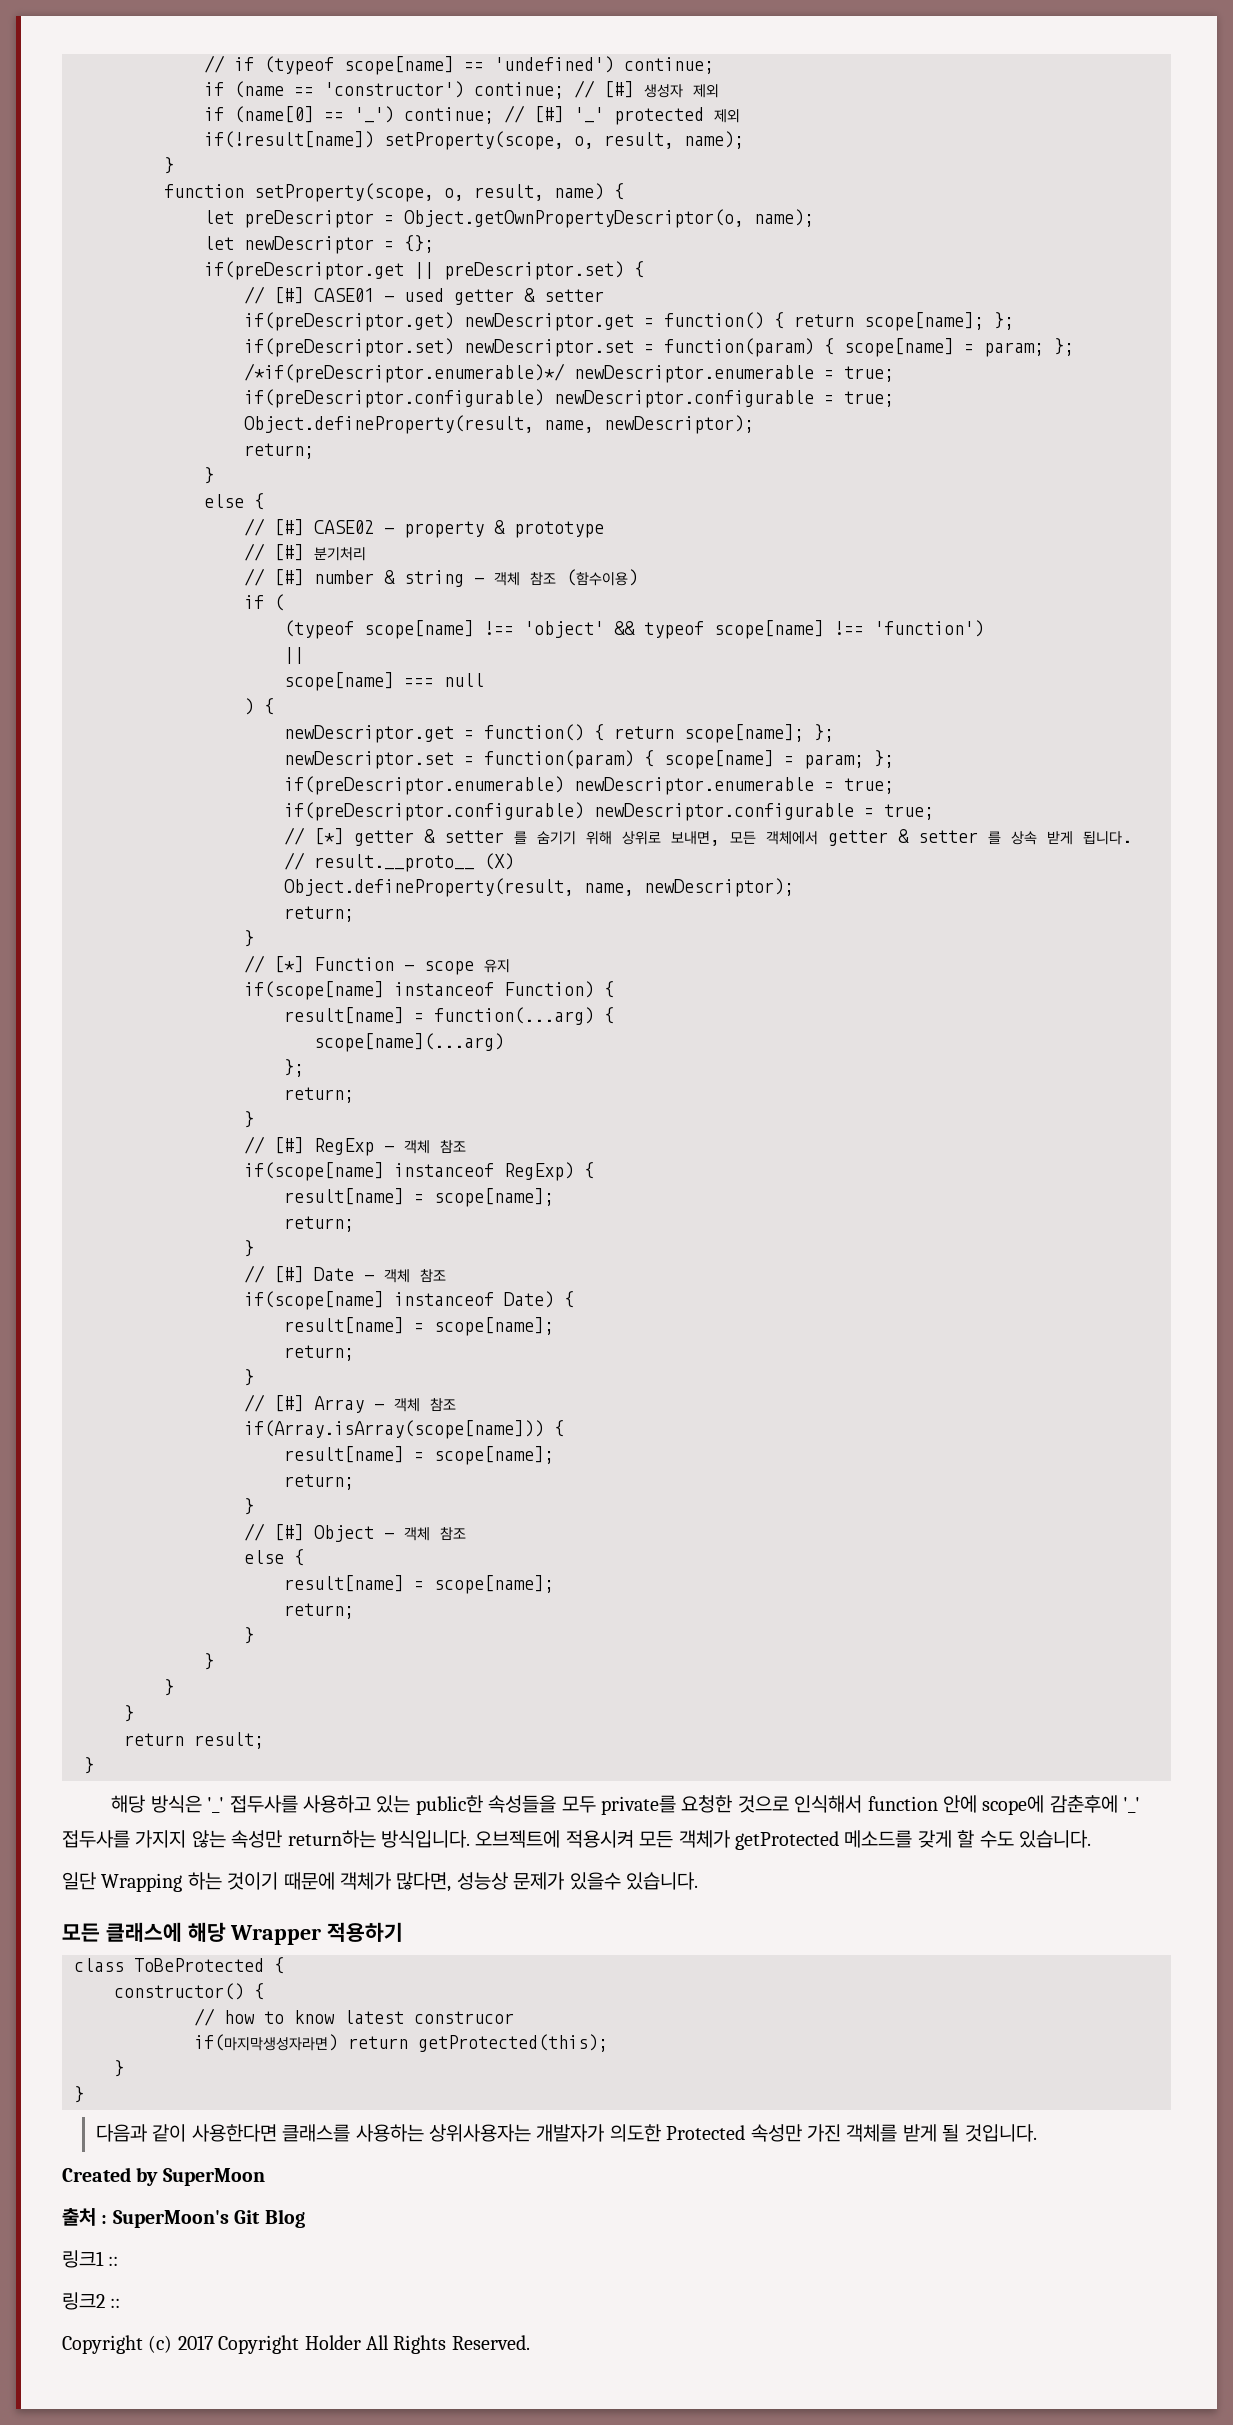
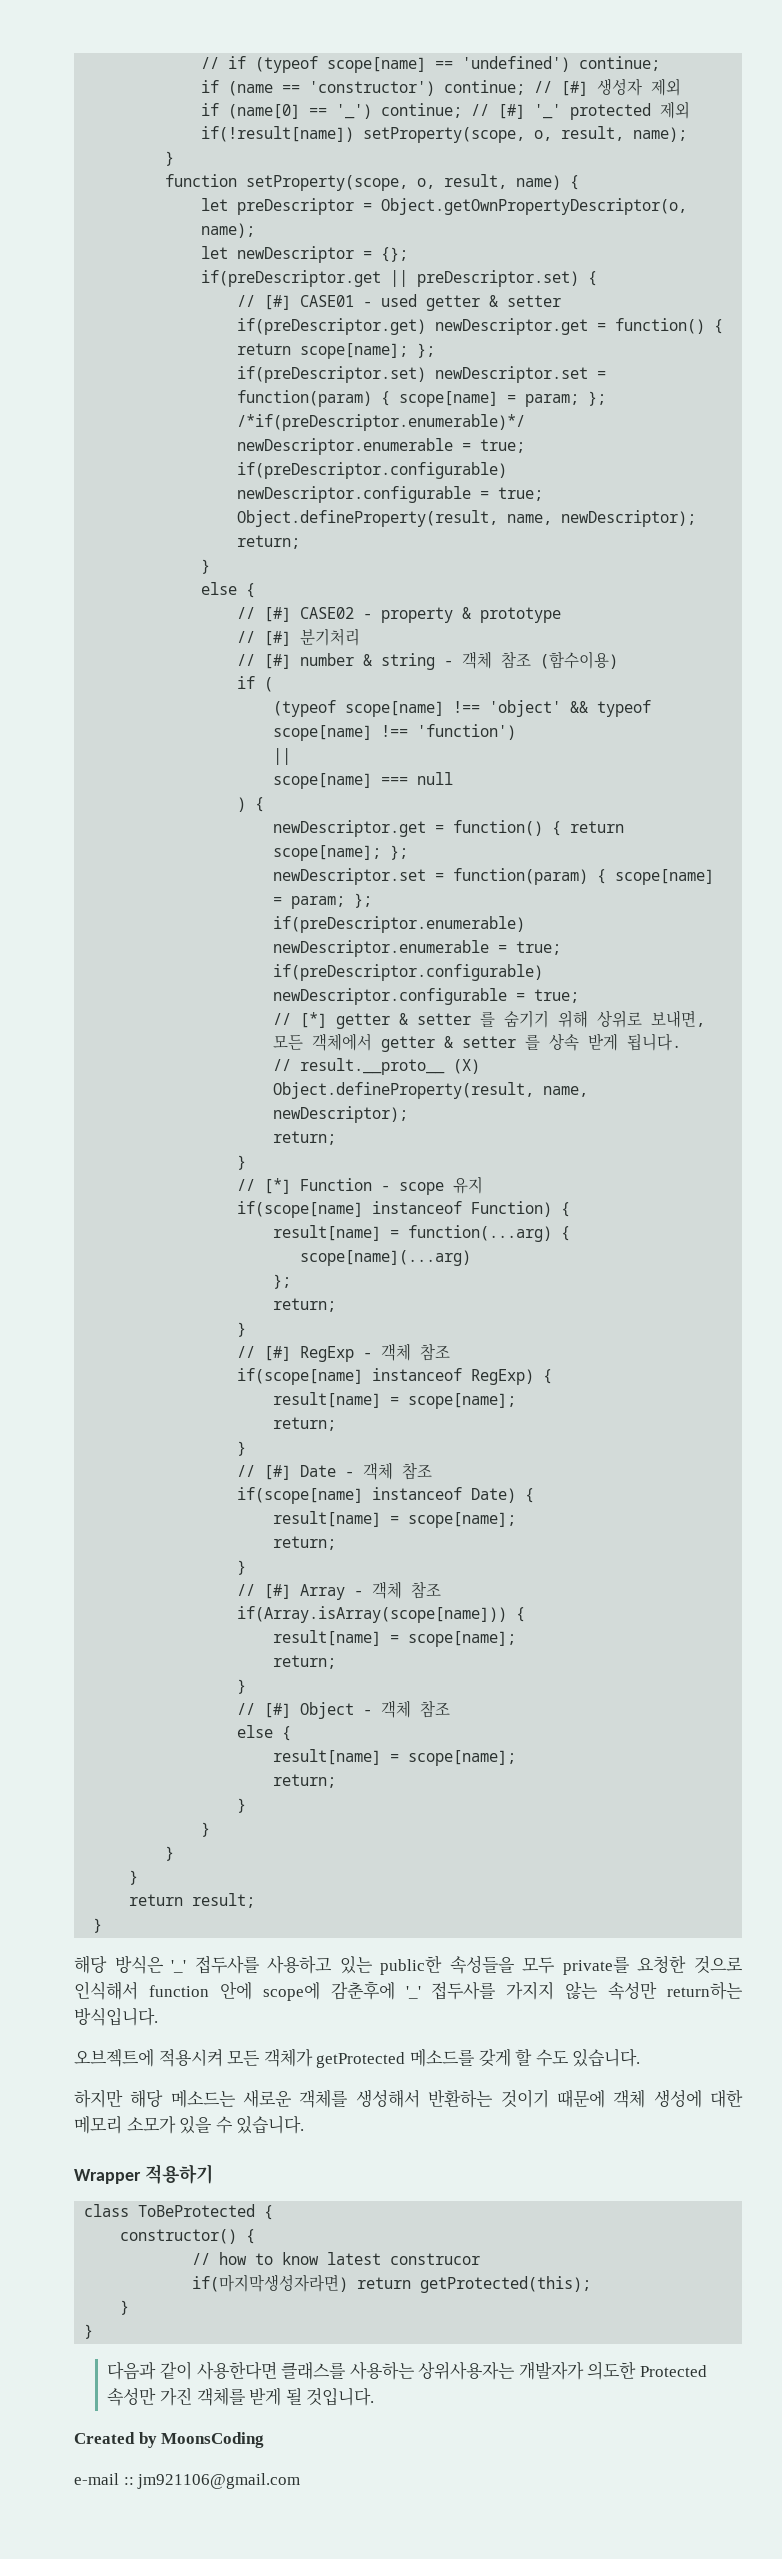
(470, 1839) none -> (158, 2016) //
[62,1872,698,1892] [62,1922,226,1942] 일단 Wrapping 하는 것이기 때문에 객체가 많다면, 성능상 문제가 있을수 있습니다. // 모든 클래스에 해당 -> [74,2089,744,2108] [74,2116,305,2134] 하지만 해당 메소드는 새로운 객체를 생성해서 반환하는 것이기 때문에 객체 생성에 대한 메모리 소모가 있을 수 있습니다. //
[162,2168,265,2186] [62,2208,305,2228] [62,2250,119,2268] [62,2292,121,2310] [62,2335,530,2354] SuperMoon // 출처 : SuperMoon's Git Blog // 링크1 :: // 링크2 :: // Copyright (c) 2017 Copyright Holder All Rights Reserved. -> [161,2432,265,2448] [74,2473,301,2489] MoonsCoding // e-mail :: jm921106@gmail.com

